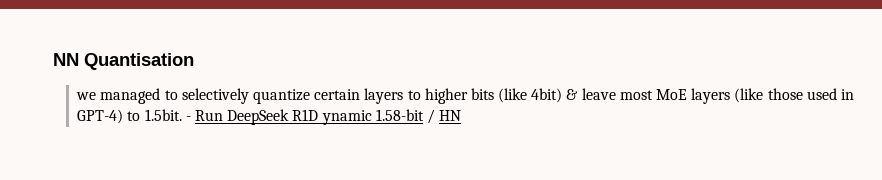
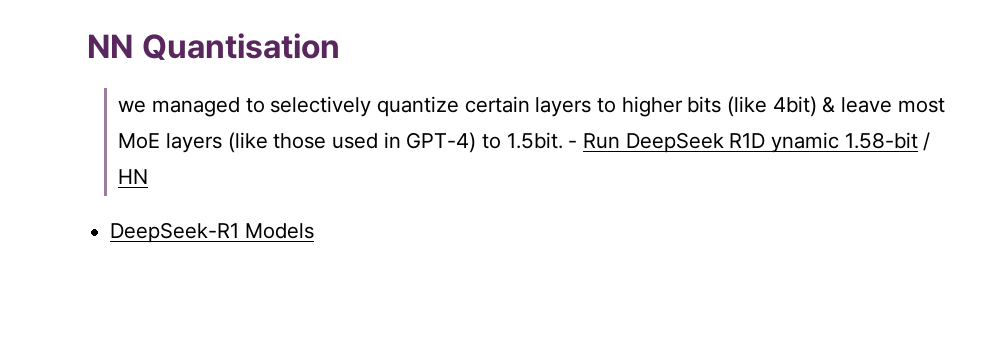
(462, 115) none -> [110,222,314,243] // DeepSeek-R1 Models

